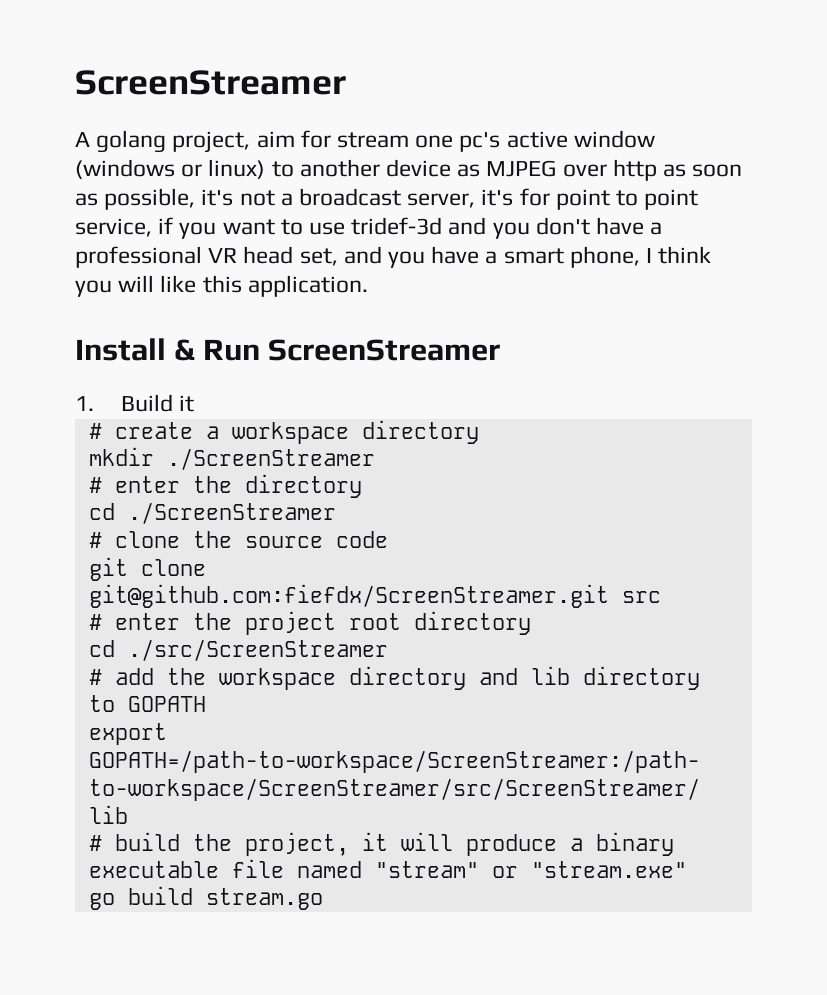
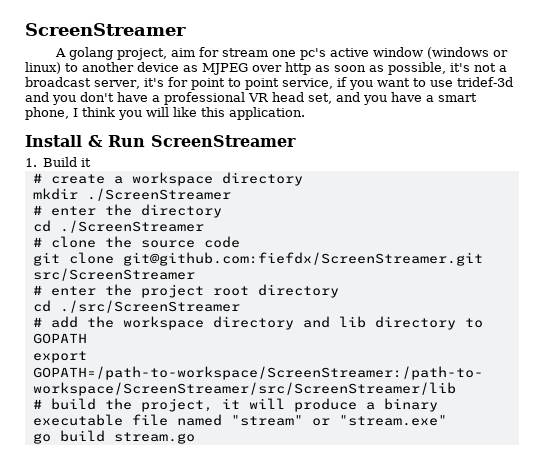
[621,591,661,603] src -> [32,268,195,281] src/ScreenStreamer

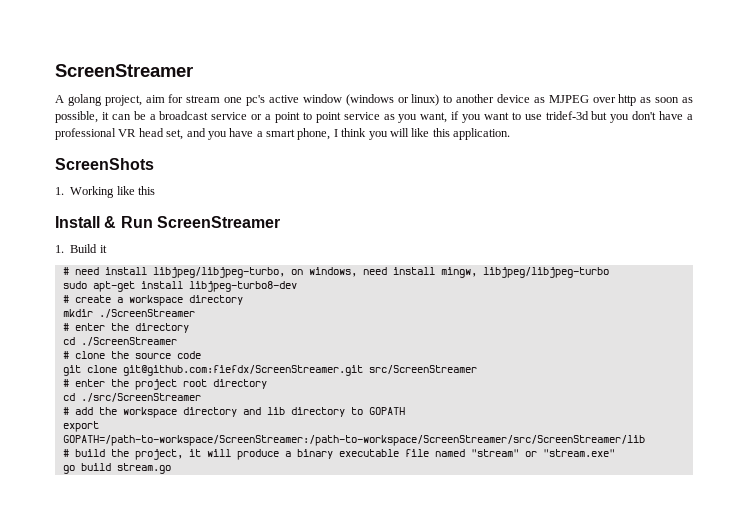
[450,63,507,72] [25,77,333,90] it's not a broadcast server, it's for point to point service, -> [101,111,448,123] it can be a broadcast service or a point to point service as you want,
[25,92,49,102] and -> [591,111,608,120] but
(305, 113) none -> [55,158,154,170] [55,186,155,198] // ScreenShots // 1. Working like this
(92, 162) none -> [62,267,609,278] [62,281,297,292] // # need install libjpeg/libjpeg-turbo, on windows, need install mingw, libjpeg/libjpeg-turbo // sudo apt-get install libjpeg-turbo8-dev

